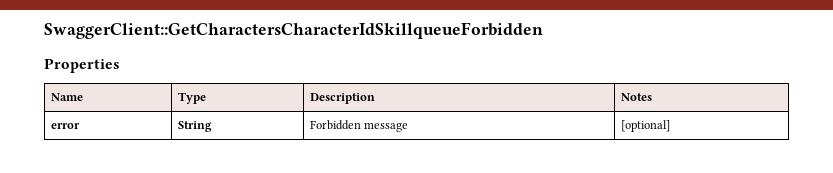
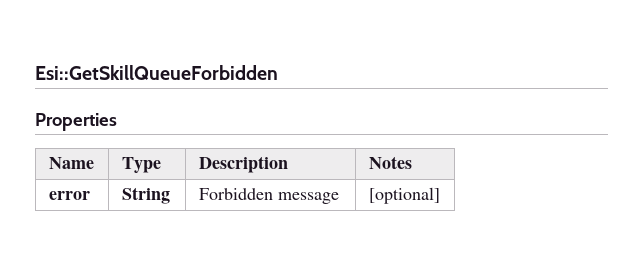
[44,22,543,39] SwaggerClient::GetCharactersCharacterIdSkillqueueForbidden -> [35,65,278,80] Esi::GetSkillQueueForbidden

